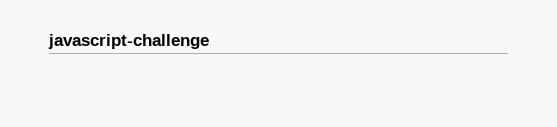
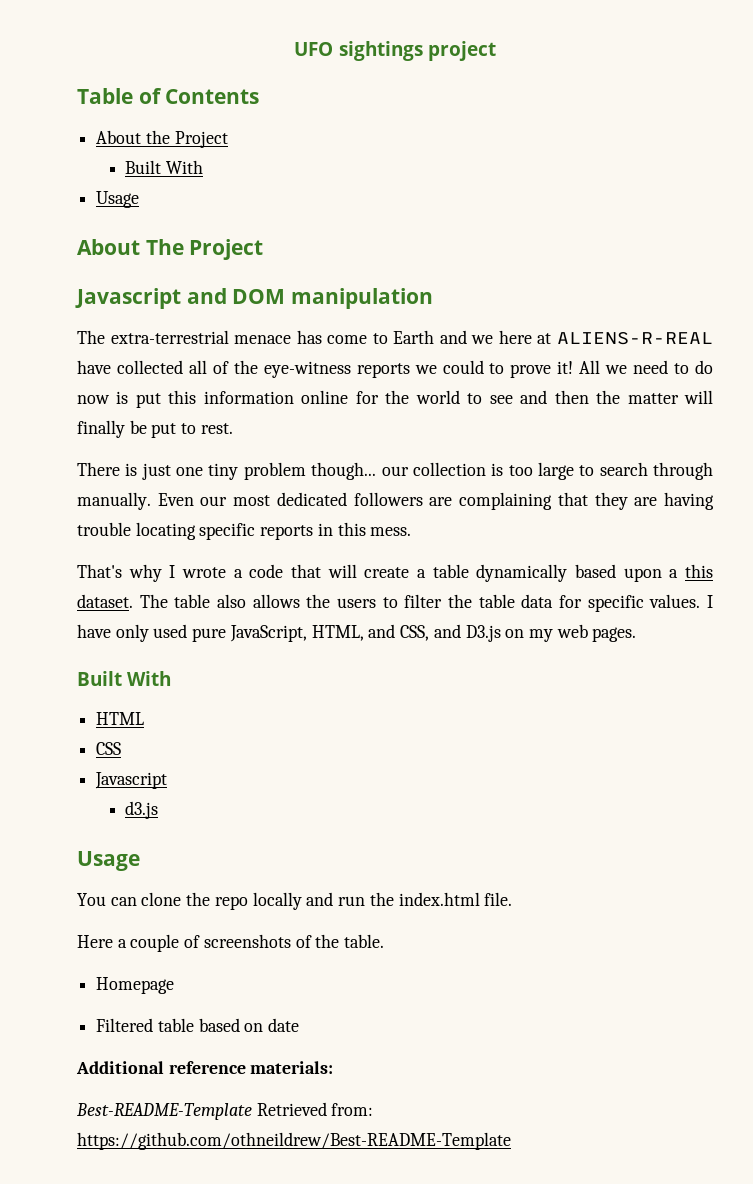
[48,34,209,49] javascript-challenge -> [294,41,496,61] [77,88,260,104] [96,130,228,148] [125,160,204,174] [96,191,140,208] [77,239,264,260] [75,288,434,309] [77,330,713,345] [77,360,713,378] [77,390,713,408] [77,420,233,438] [77,462,713,480] [77,492,715,510] [77,522,412,540] [77,564,713,582] [77,594,713,612] [77,624,637,642] [77,671,172,686] [96,712,145,725] [96,742,122,755] [95,772,168,789] [125,801,159,819] [77,851,140,871] [77,892,513,910] [77,934,385,952] [96,977,175,994] [96,1018,300,1032] [76,1061,334,1074] [76,1102,374,1120] [77,1132,511,1150] UFO sightings project // Table of Contents // About the Project // Built With // Usage // About The Project // Javascript and DOM manipulation // The extra-terrestrial menace has come to Earth and we here at ALIENS-R-REAL have collected all of the eye-witness reports we could to prove it! All we need to do now is put this information online for the world to see and then the matter will finally be put to rest. // There is just one tiny problem though... our collection is too large to search through manually. Even our most dedicated followers are complaining that they are having trouble locating specific reports in this mess. // That's why I wrote a code that will create a table dynamically based upon a this dataset. The table also allows the users to filter the table data for specific values. I have only used pure JavaScript, HTML, and CSS, and D3.js on my web pages. // Built With // HTML // CSS // Javascript // d3.js // Usage // You can clone the repo locally and run the index.html file. // Here a couple of screenshots of the table. // Homepage // Filtered table based on date // Additional reference materials: // Best-README-Template Retrieved from: https://github.com/othneildrew/Best-README-Template

